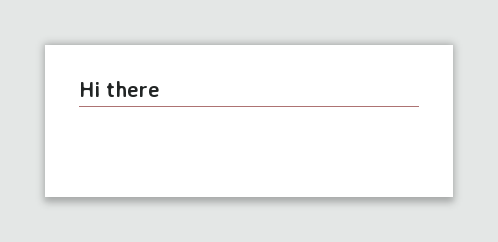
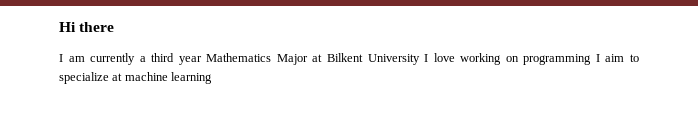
(160, 89) none -> [59,53,639,65] [59,72,213,84] // I am currently a third year Mathematics Major at Bilkent University I love working on programming I aim to specialize at machine learning

